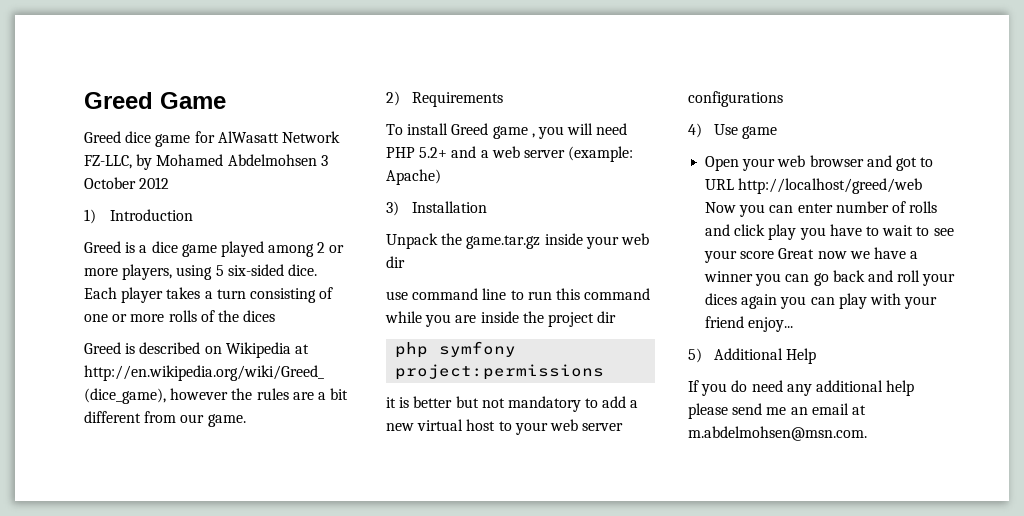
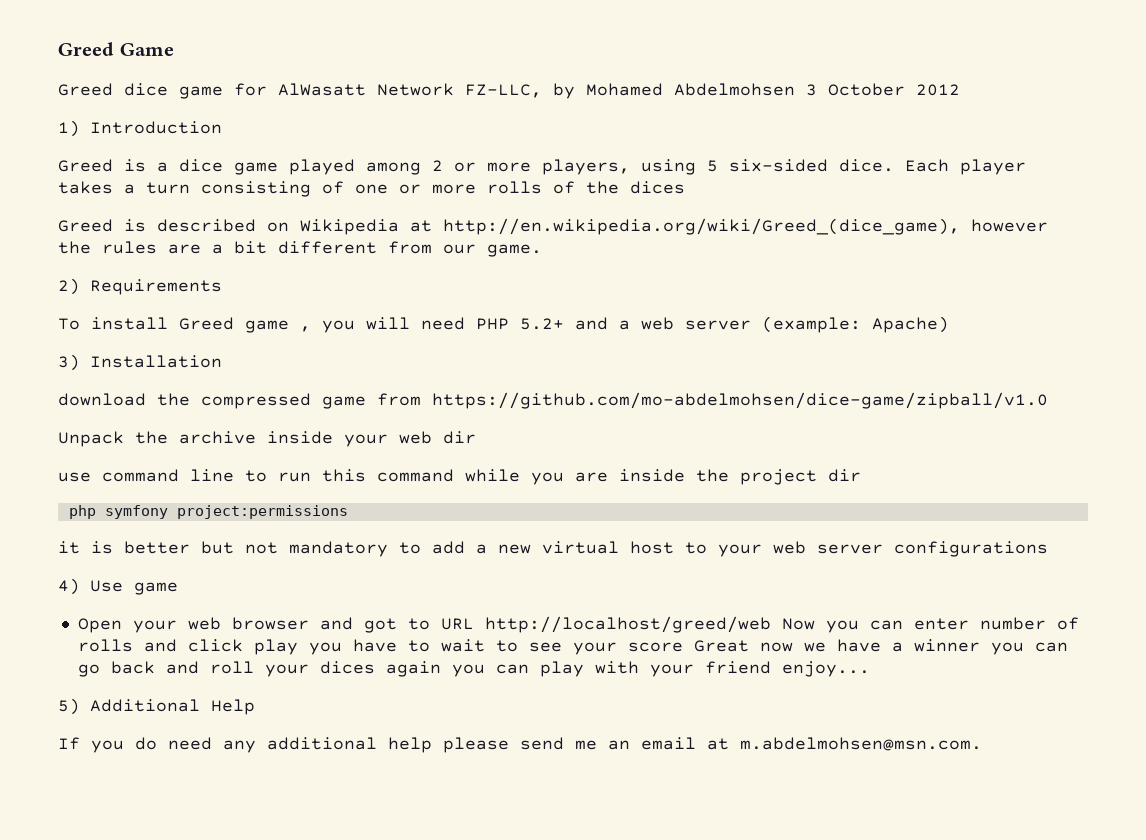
(487, 207) none -> [58,392,1048,409] // download the compressed game from https://github.com/mo-abdelmohsen/dice-game/zipball/v1.0
[466,235,541,249] game.tar.gz -> [179,431,256,444] archive

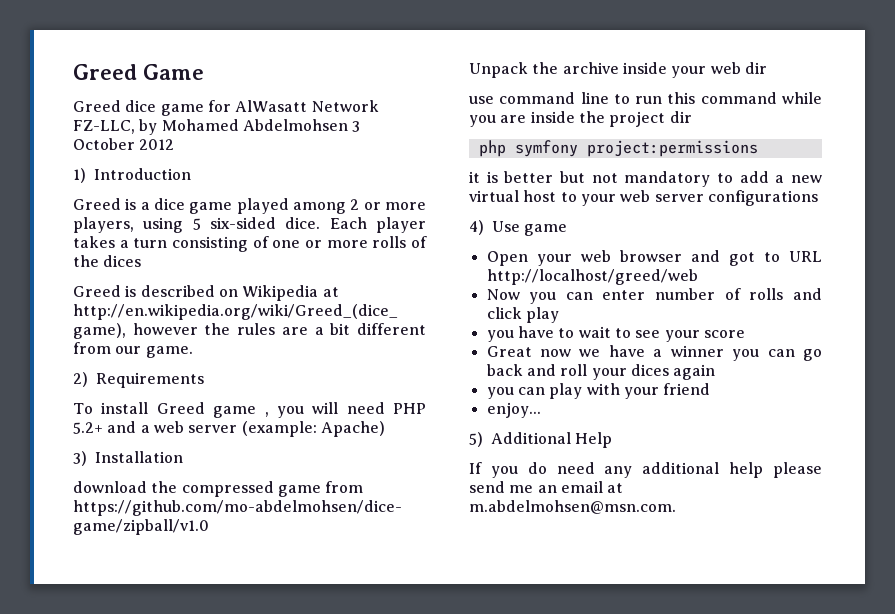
(771, 624) none -> (698, 277) //
(298, 647) none -> (559, 315) //
(683, 647) none -> (745, 334) //
(441, 669) none -> (716, 372) //
(771, 667) none -> (711, 389) //

